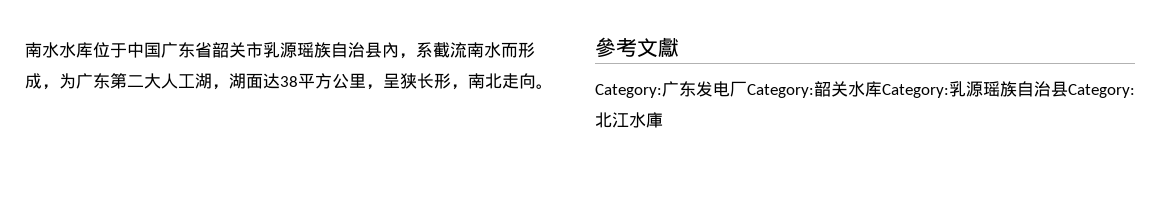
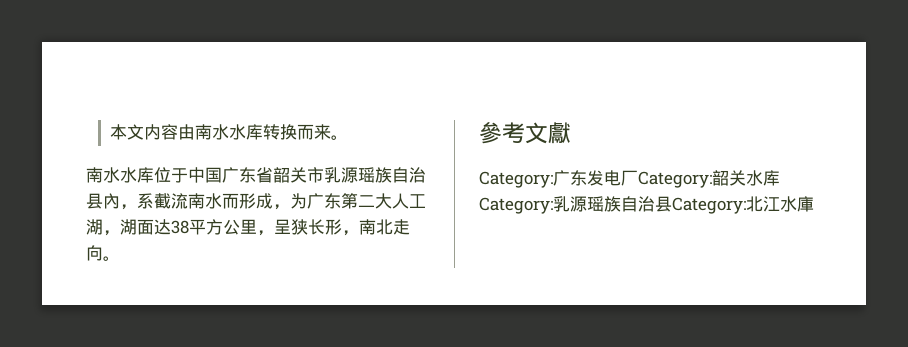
(25, 50) none -> [110,124,349,140] 本文内容由南水水库转换而来。 //

